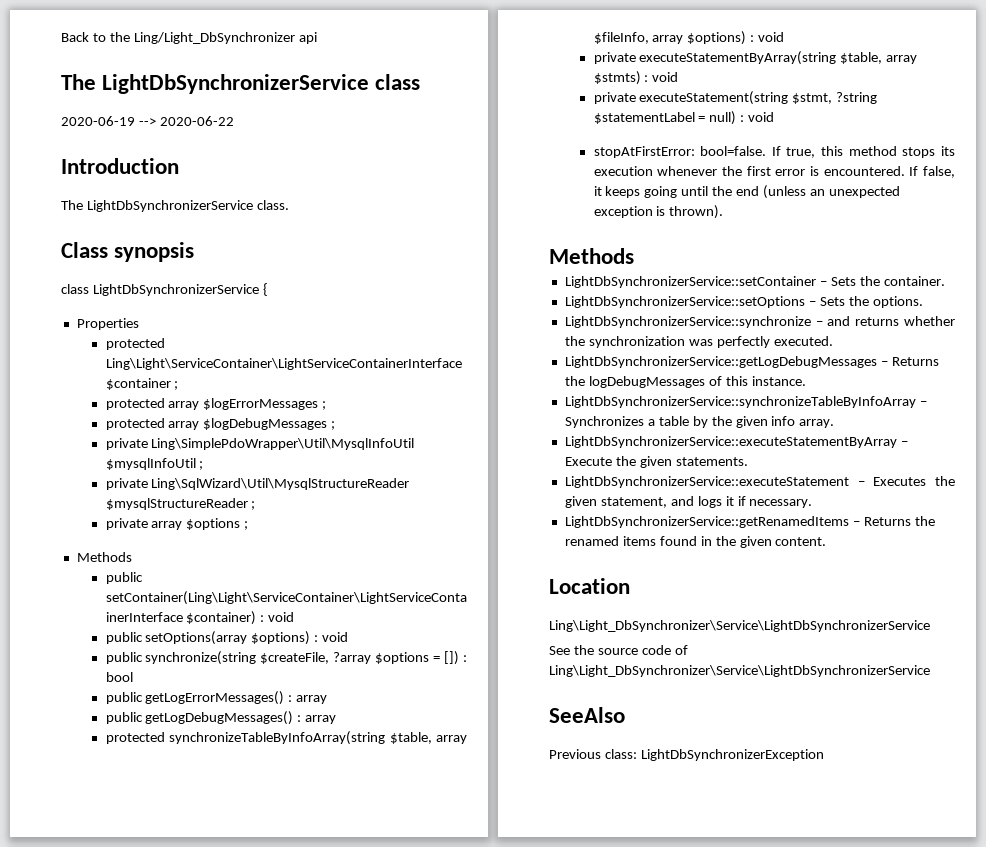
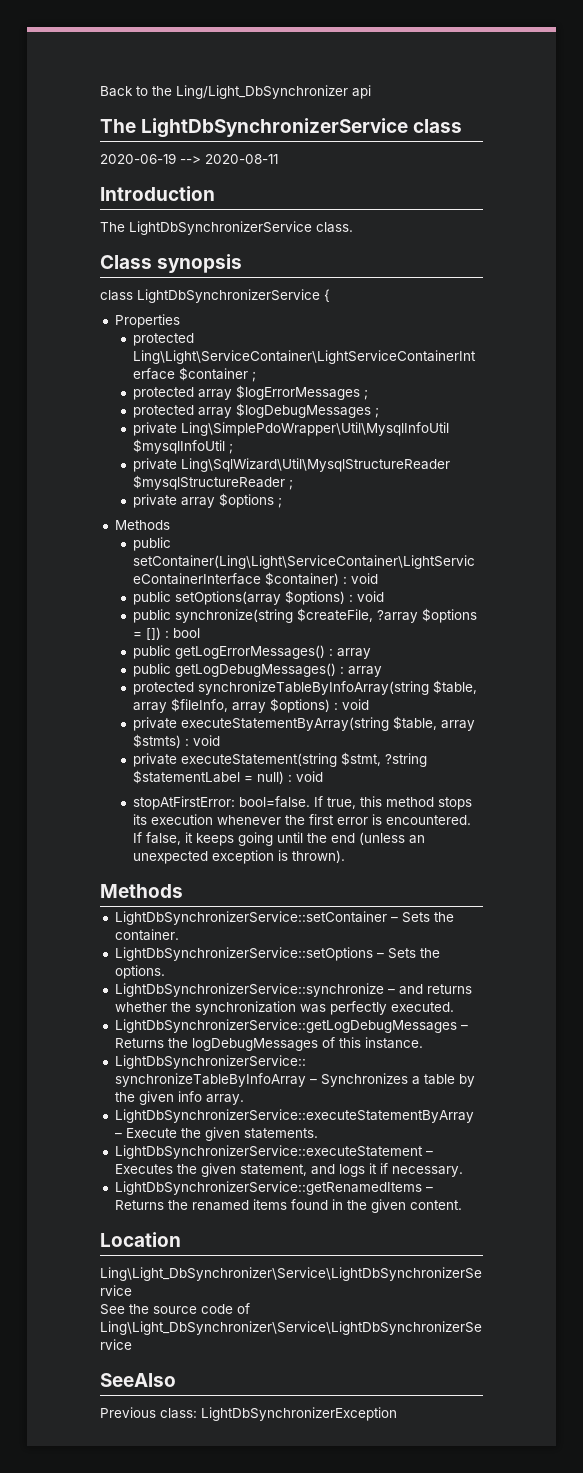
[159,116,234,126] 2020-06-22 -> [205,154,278,164] 2020-08-11

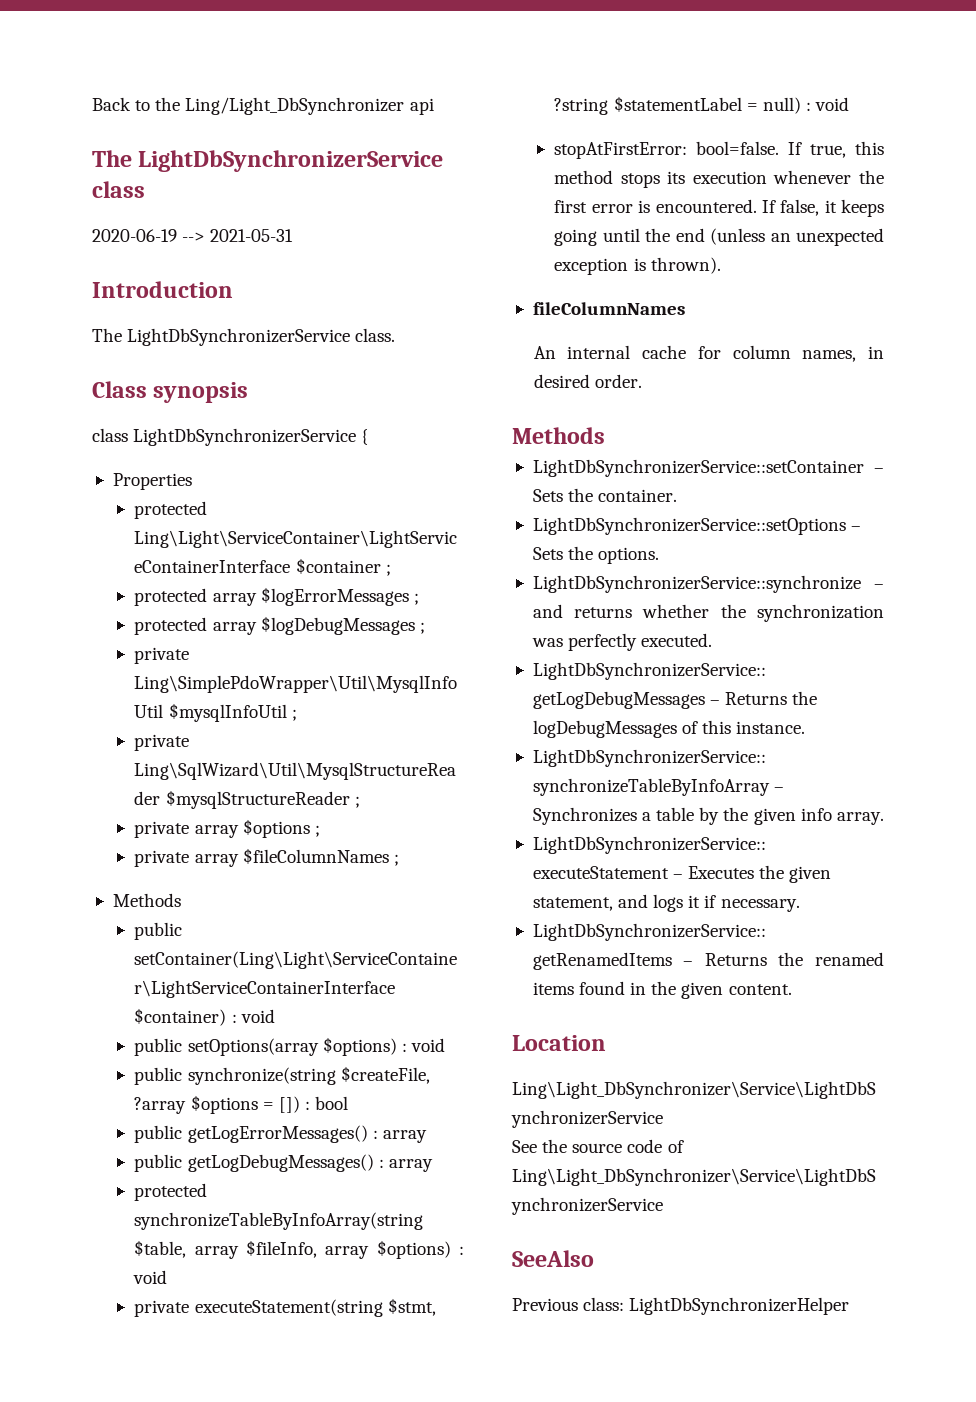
[205,154,278,164] 2020-08-11 -> [210,229,294,242] 2021-05-31
(283, 503) none -> [134,848,399,867] // private array $fileColumnNames ;
[133,716,476,731] [133,734,221,748] // private executeStatementByArray(string $table, array $stmts) : void -> (168, 1277) none
(346, 856) none -> [532,302,685,315] [533,345,884,362] [533,374,642,388] // fileColumnNames // An internal cache for column names, in desired order.
[114,1109,474,1123] [114,1127,318,1141] // LightDbSynchronizerService::executeStatementByArray – Execute the given statements. -> (884, 818) none
[201,1407,397,1421] LightDbSynchronizerException -> [629,1297,850,1315] LightDbSynchronizerHelper

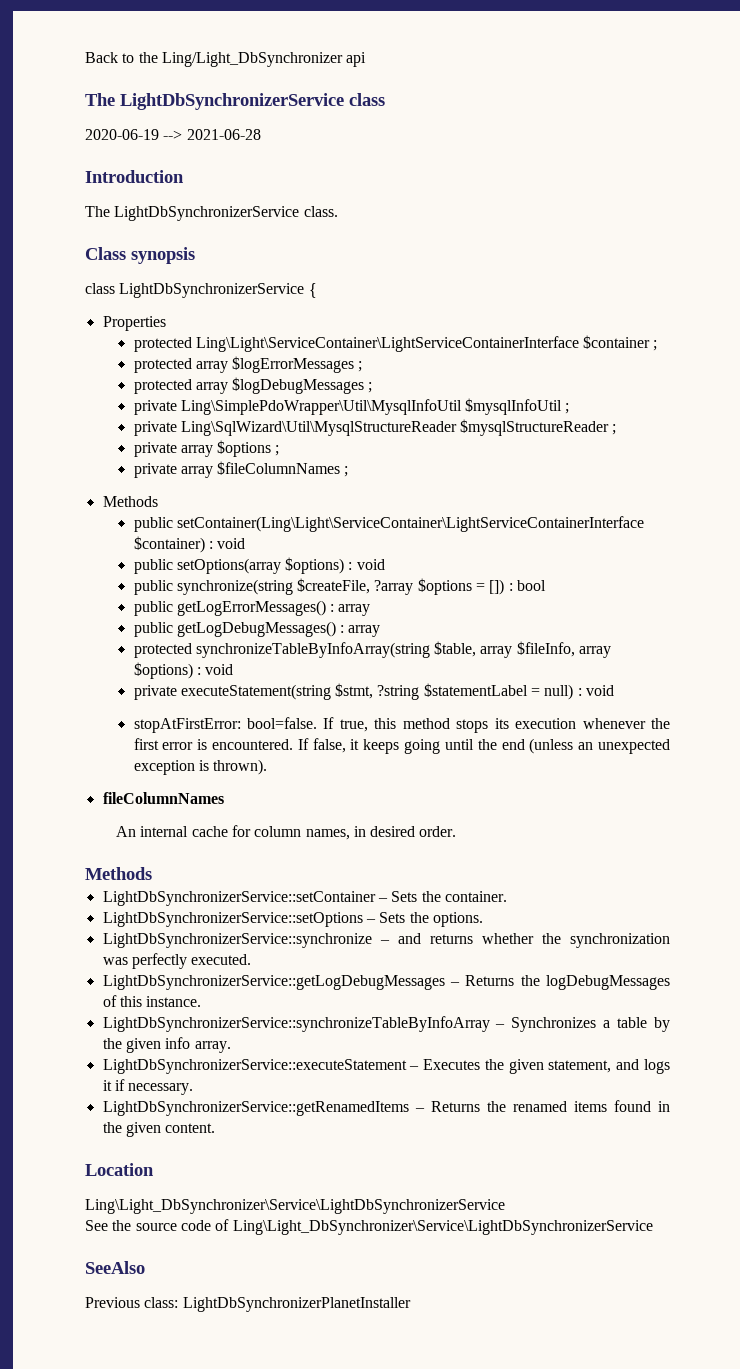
[210,229,294,242] 2021-05-31 -> [186,129,261,140] 2021-06-28
[629,1297,850,1315] LightDbSynchronizerHelper -> [182,1297,411,1312] LightDbSynchronizerPlanetInstaller

